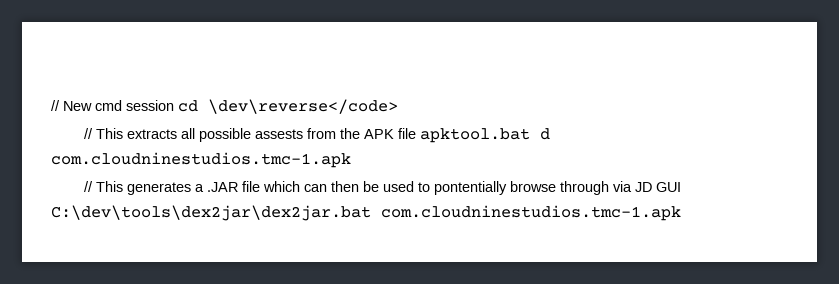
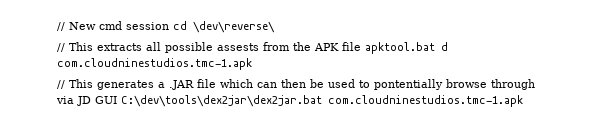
[208,99,398,114] \dev\reverse</code> -> [193,21,275,33] \dev\reverse\

